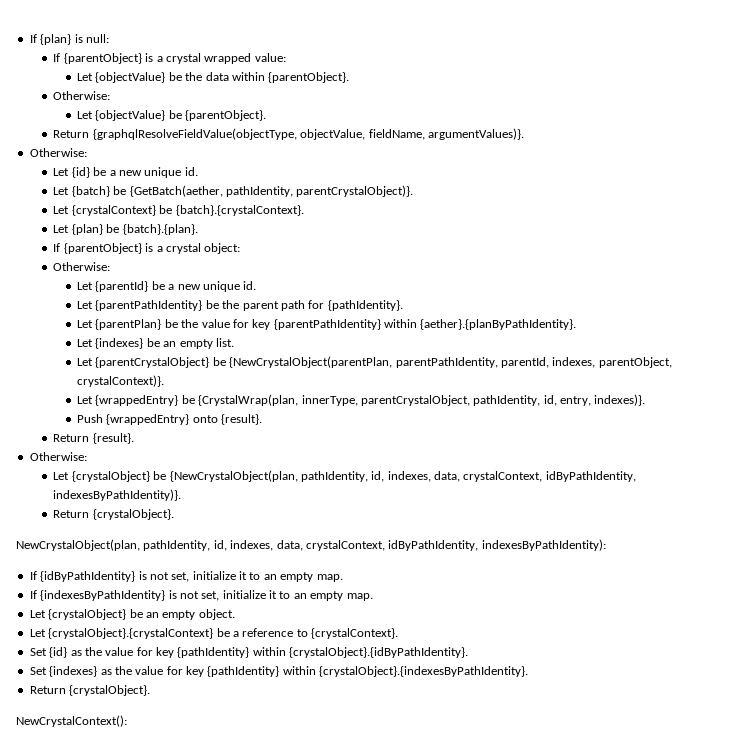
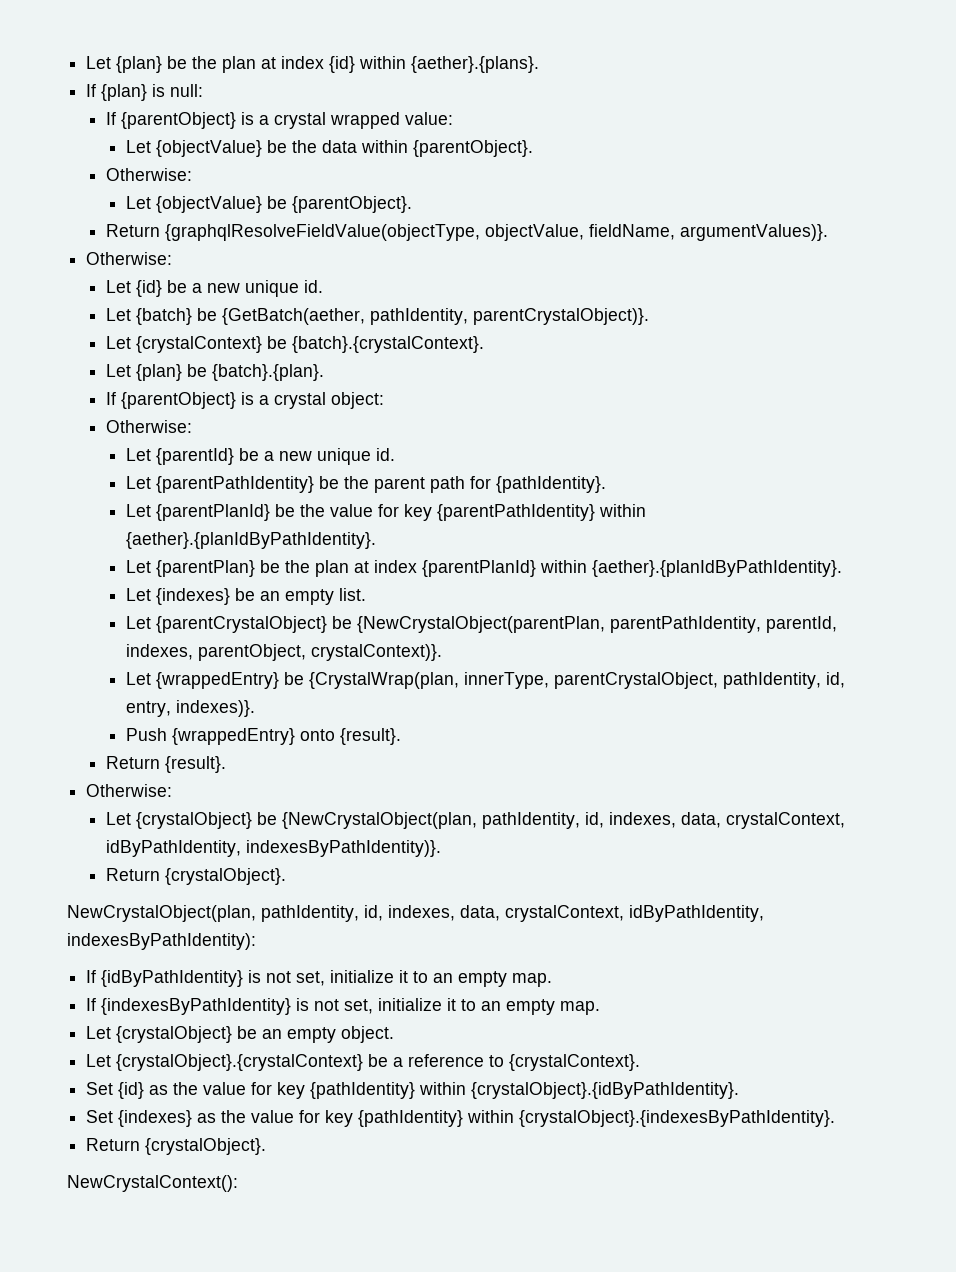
(29, 38) none -> [86,56,540,73] Let {plan} be the plan at index {id} within {aether}.{plans}. //
[95,319,162,330] {parentPlan} -> [156,504,271,521] {parentPlanId}
[420,319,577,330] {aether}.{planByPathIdentity}. -> [126,532,377,549] [126,560,843,577] {aether}.{planIdByPathIdentity}. // Let {parentPlan} be the plan at index {parentPlanId} within {aether}.{planIdByPathIdentity}.

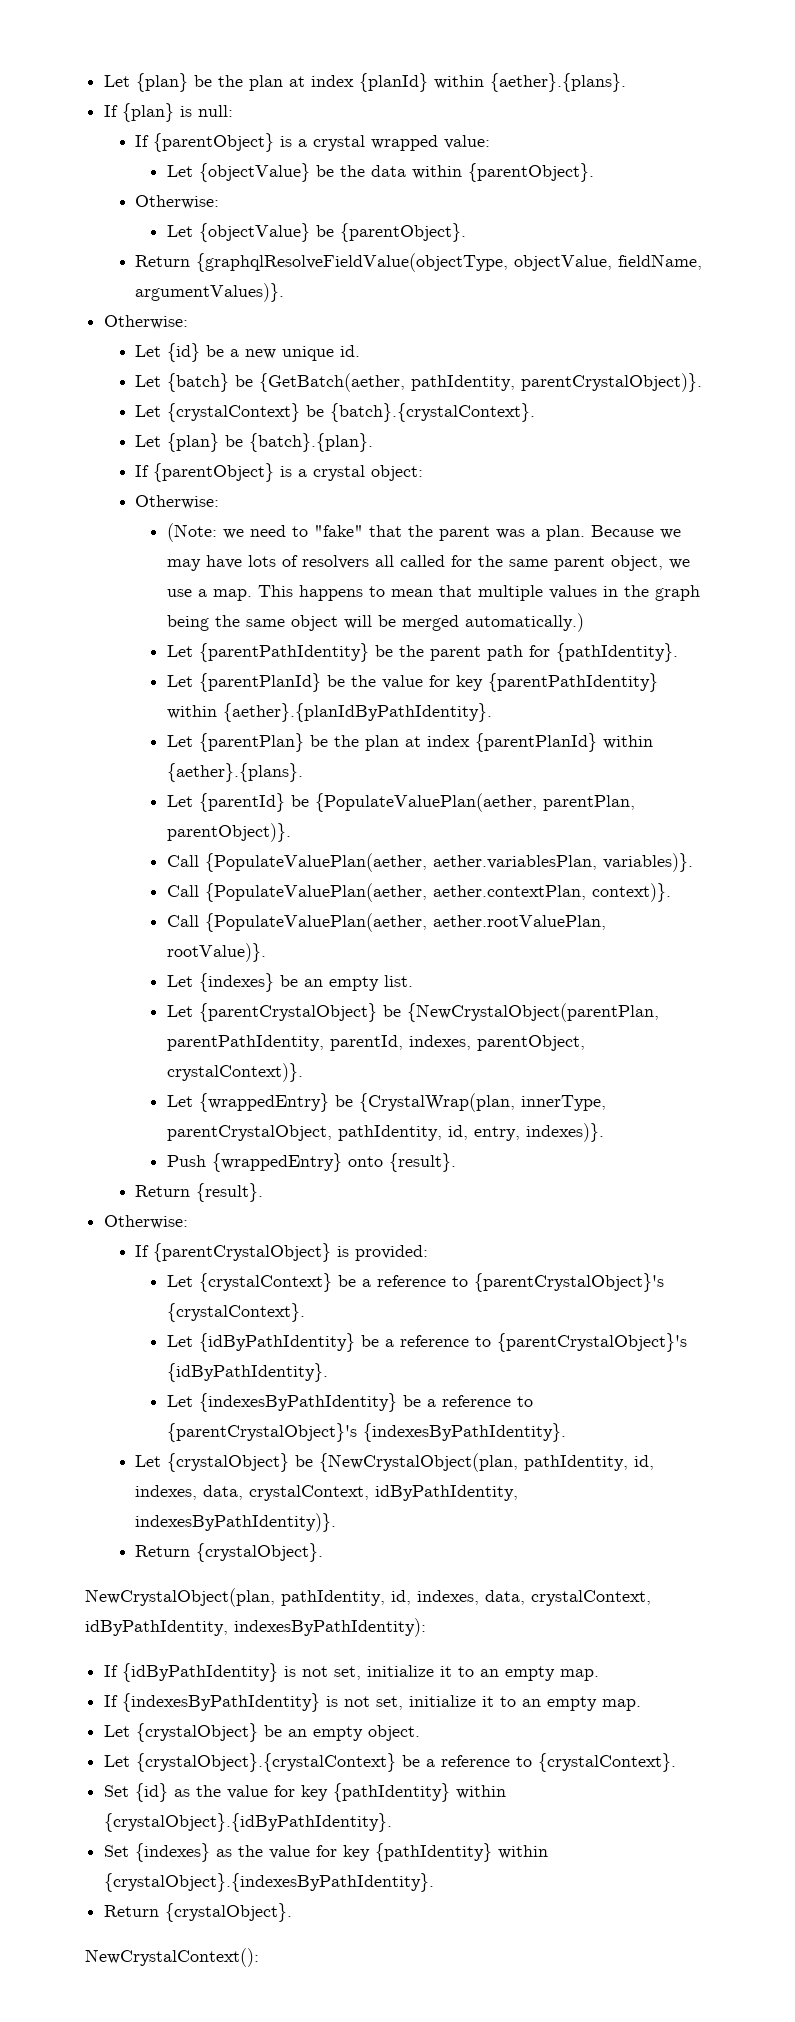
[329,56,356,73] {id} -> [359,73,429,92] {planId}
[126,448,396,465] Let {parentId} be a new unique id. -> [166,523,681,542] [166,555,690,571] [166,585,700,601] [166,613,584,632] (Note: we need to "fake" that the parent was a plan. Because we may have lots of resolvers all called for the same parent object, we use a map. This happens to mean that multiple values in the graph being the same object will be merged automatically.)
[592,560,843,577] {aether}.{planIdByPathIdentity}. -> [166,763,303,782] [166,793,635,812] [166,823,291,842] [166,853,693,872] [166,883,671,902] [166,913,606,932] [166,943,266,962] {aether}.{plans}. // Let {parentId} be {PopulateValuePlan(aether, parentPlan, parentObject)}. // Call {PopulateValuePlan(aether, aether.variablesPlan, variables)}. // Call {PopulateValuePlan(aether, aether.contextPlan, context)}. // Call {PopulateValuePlan(aether, aether.rootValuePlan, rootValue)}.
(173, 790) none -> [135,1243,429,1262] [166,1273,664,1292] [166,1303,305,1322] [166,1333,687,1352] [166,1363,328,1382] [166,1393,533,1412] [166,1423,566,1442] // If {parentCrystalObject} is provided: // Let {crystalContext} be a reference to {parentCrystalObject}'s {crystalContext}. // Let {idByPathIdentity} be a reference to {parentCrystalObject}'s {idByPathIdentity}. // Let {indexesByPathIdentity} be a reference to {parentCrystalObject}'s {indexesByPathIdentity}.

